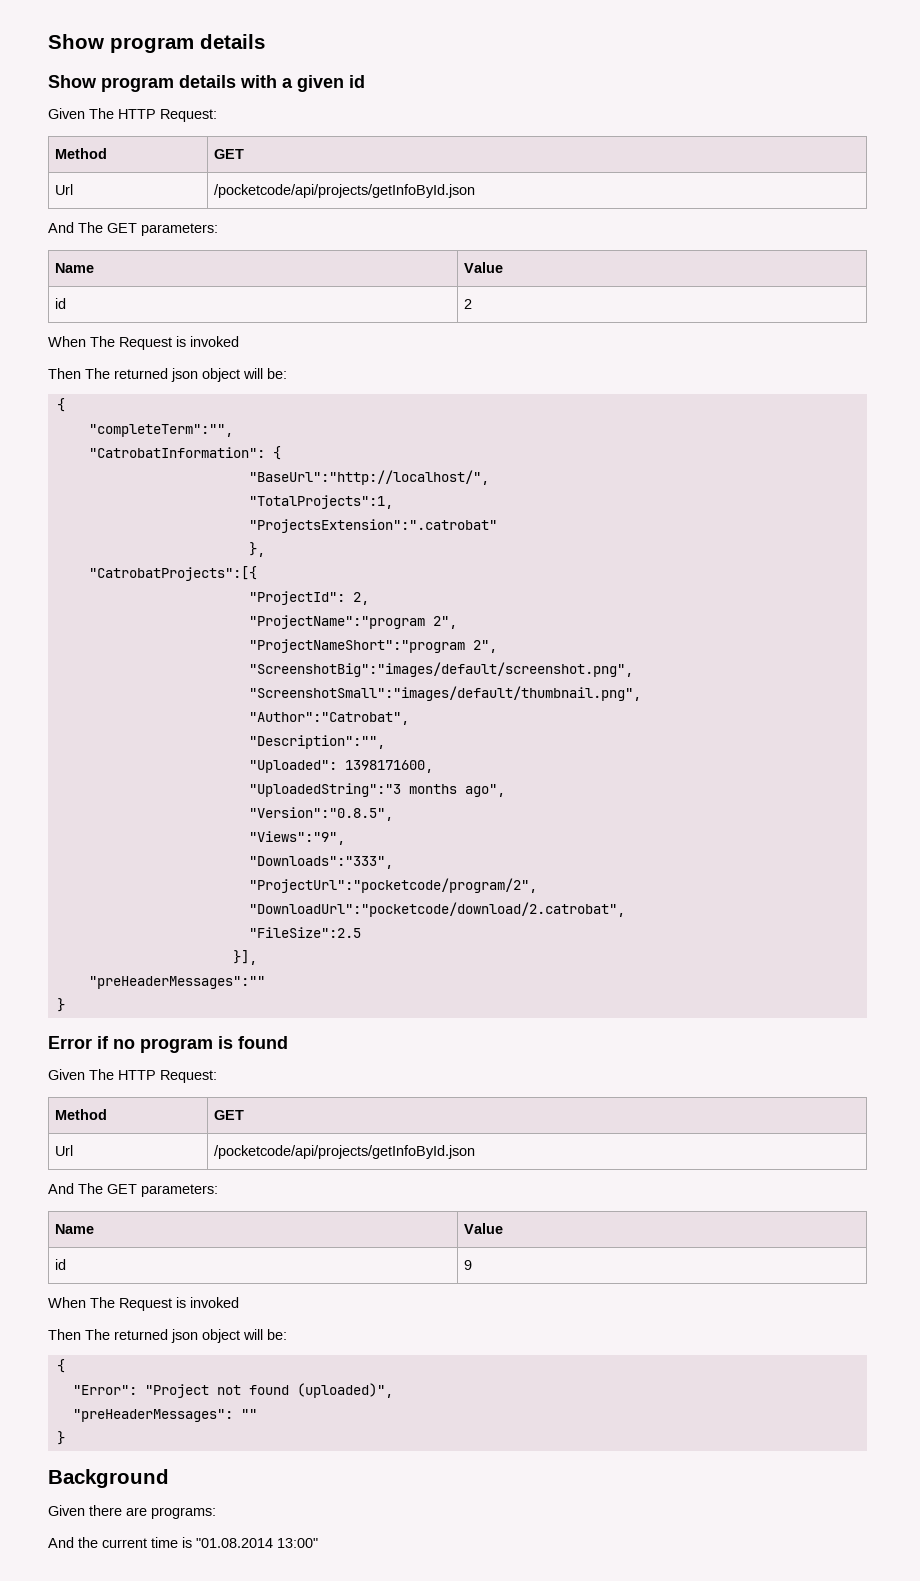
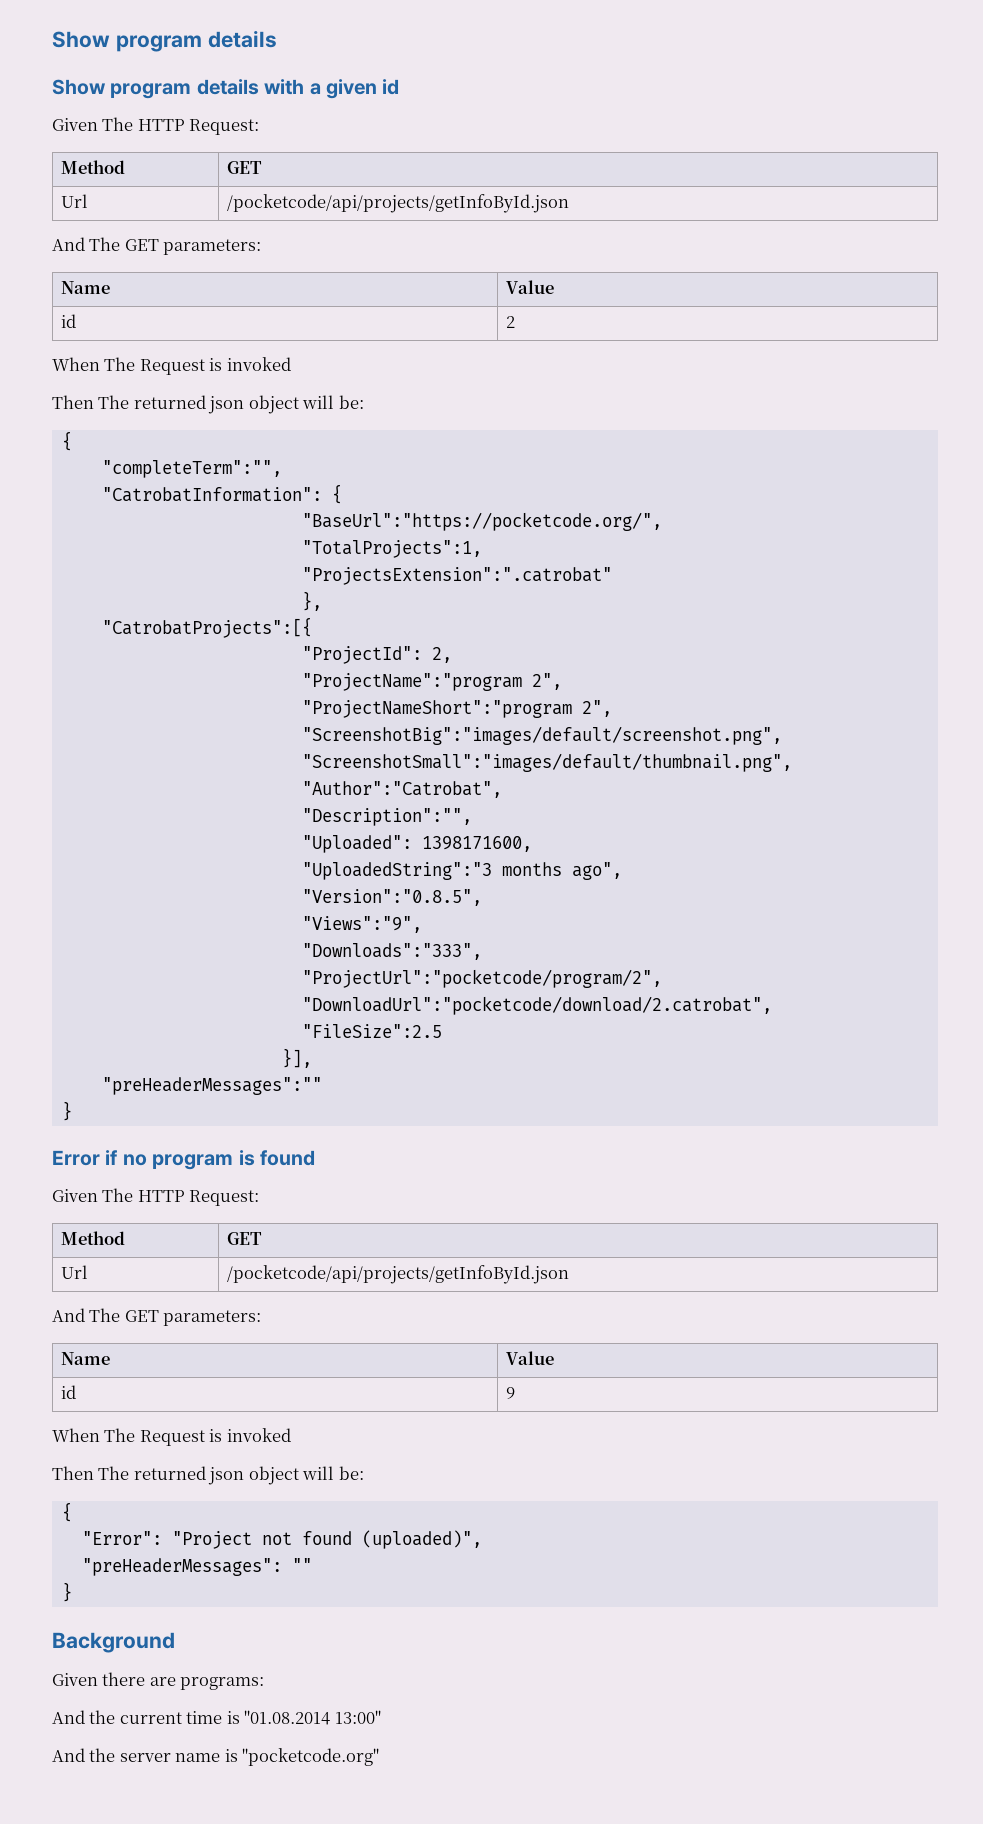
[248,470,489,485] "BaseUrl":"http://localhost/", -> [301,512,662,531] "BaseUrl":"https://pocketcode.org/",
(318, 1543) none -> [52,1748,380,1766] // And the server name is "pocketcode.org"

